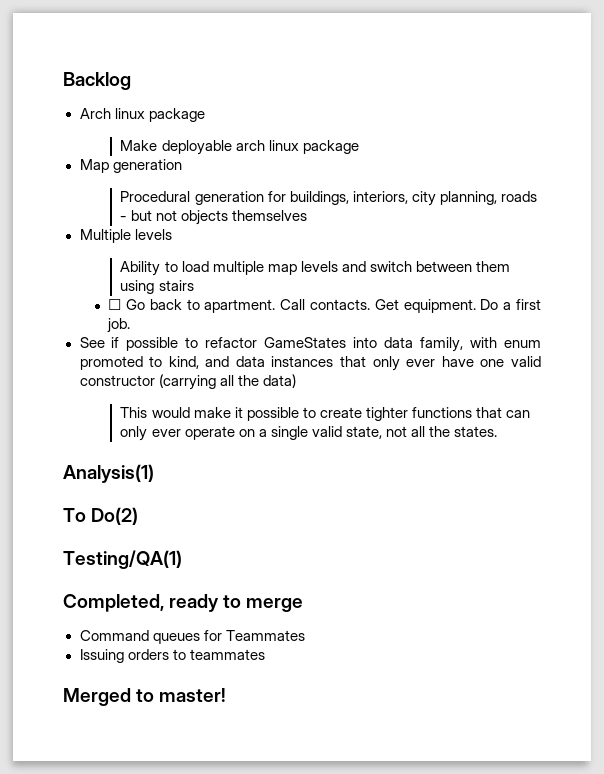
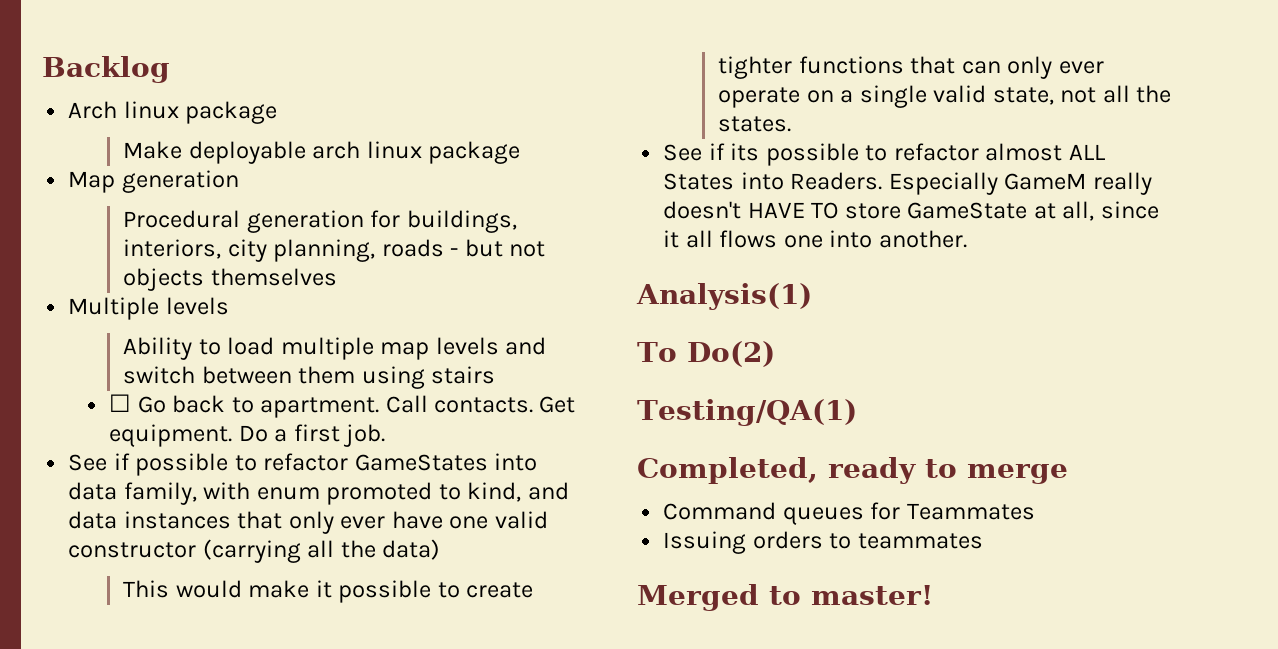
(498, 431) none -> [663,143,1105,166] [663,172,1152,195] [663,201,1159,221] [663,230,967,248] // See if its possible to refactor almost ALL States into Readers. Especially GameM really doesn't HAVE TO store GameState at all, since it all flows one into another.

